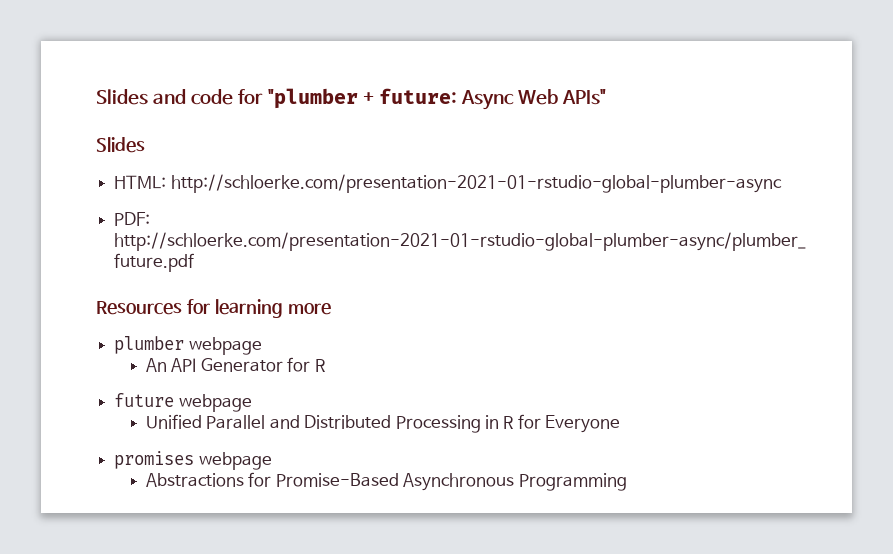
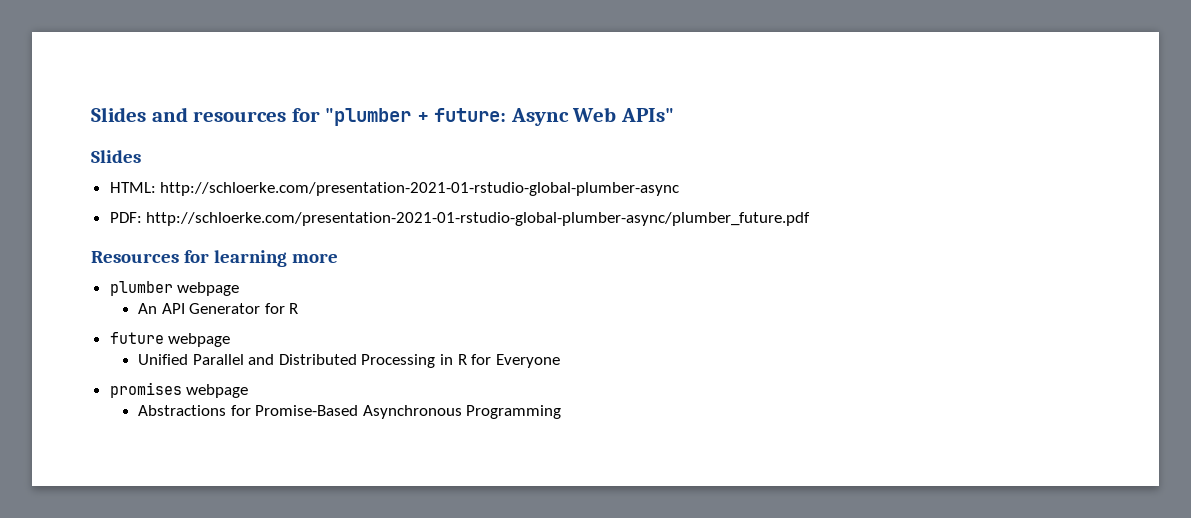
[191,89,234,105] code -> [193,111,287,122] resources

